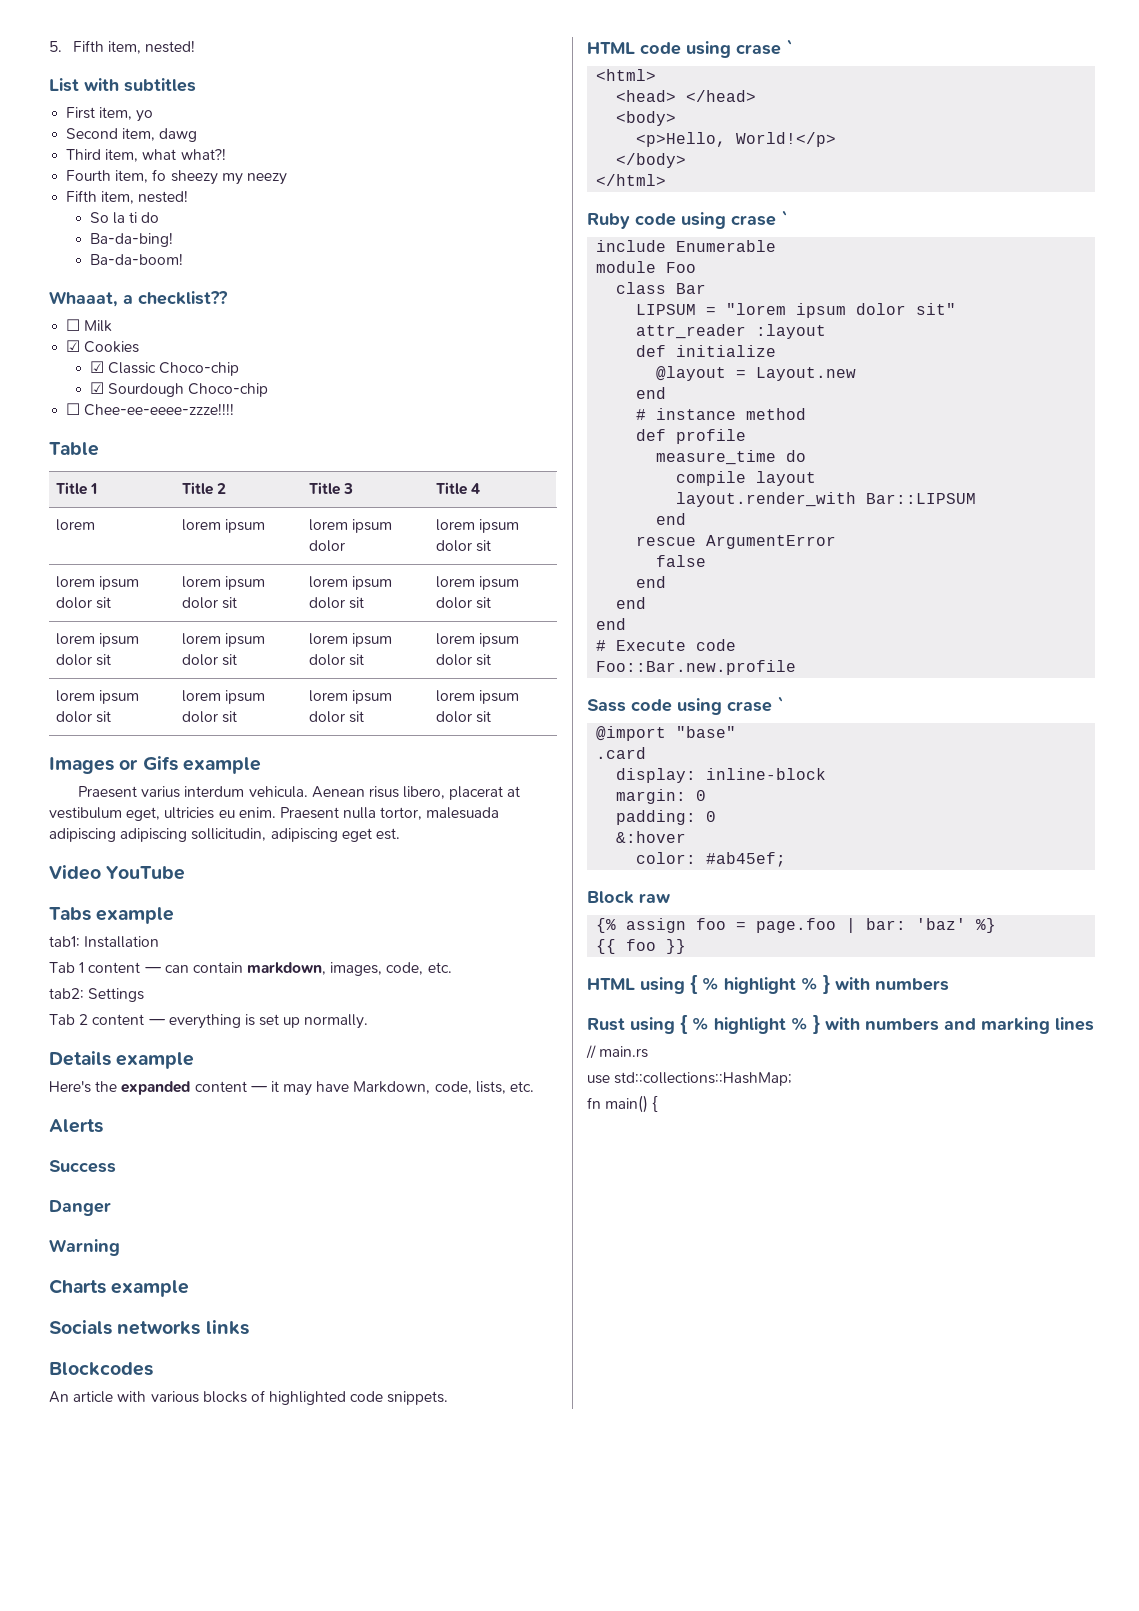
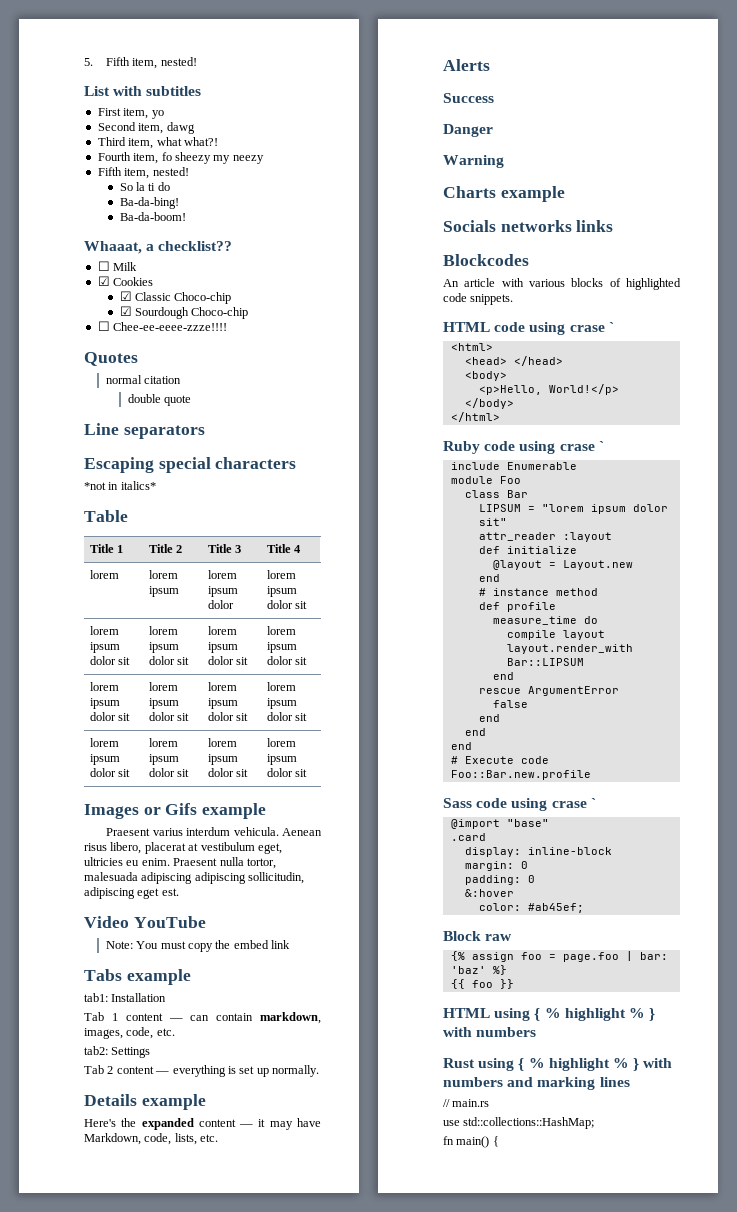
(235, 409) none -> [84,352,138,366] [105,375,182,384] [127,394,191,406] [84,423,205,439] [84,457,297,473] [84,481,156,490] // Quotes // normal citation // double quote // Line separators // Escaping special characters // *not in italics*
(186, 873) none -> [105,940,291,952] // Note: You must copy the embed link

